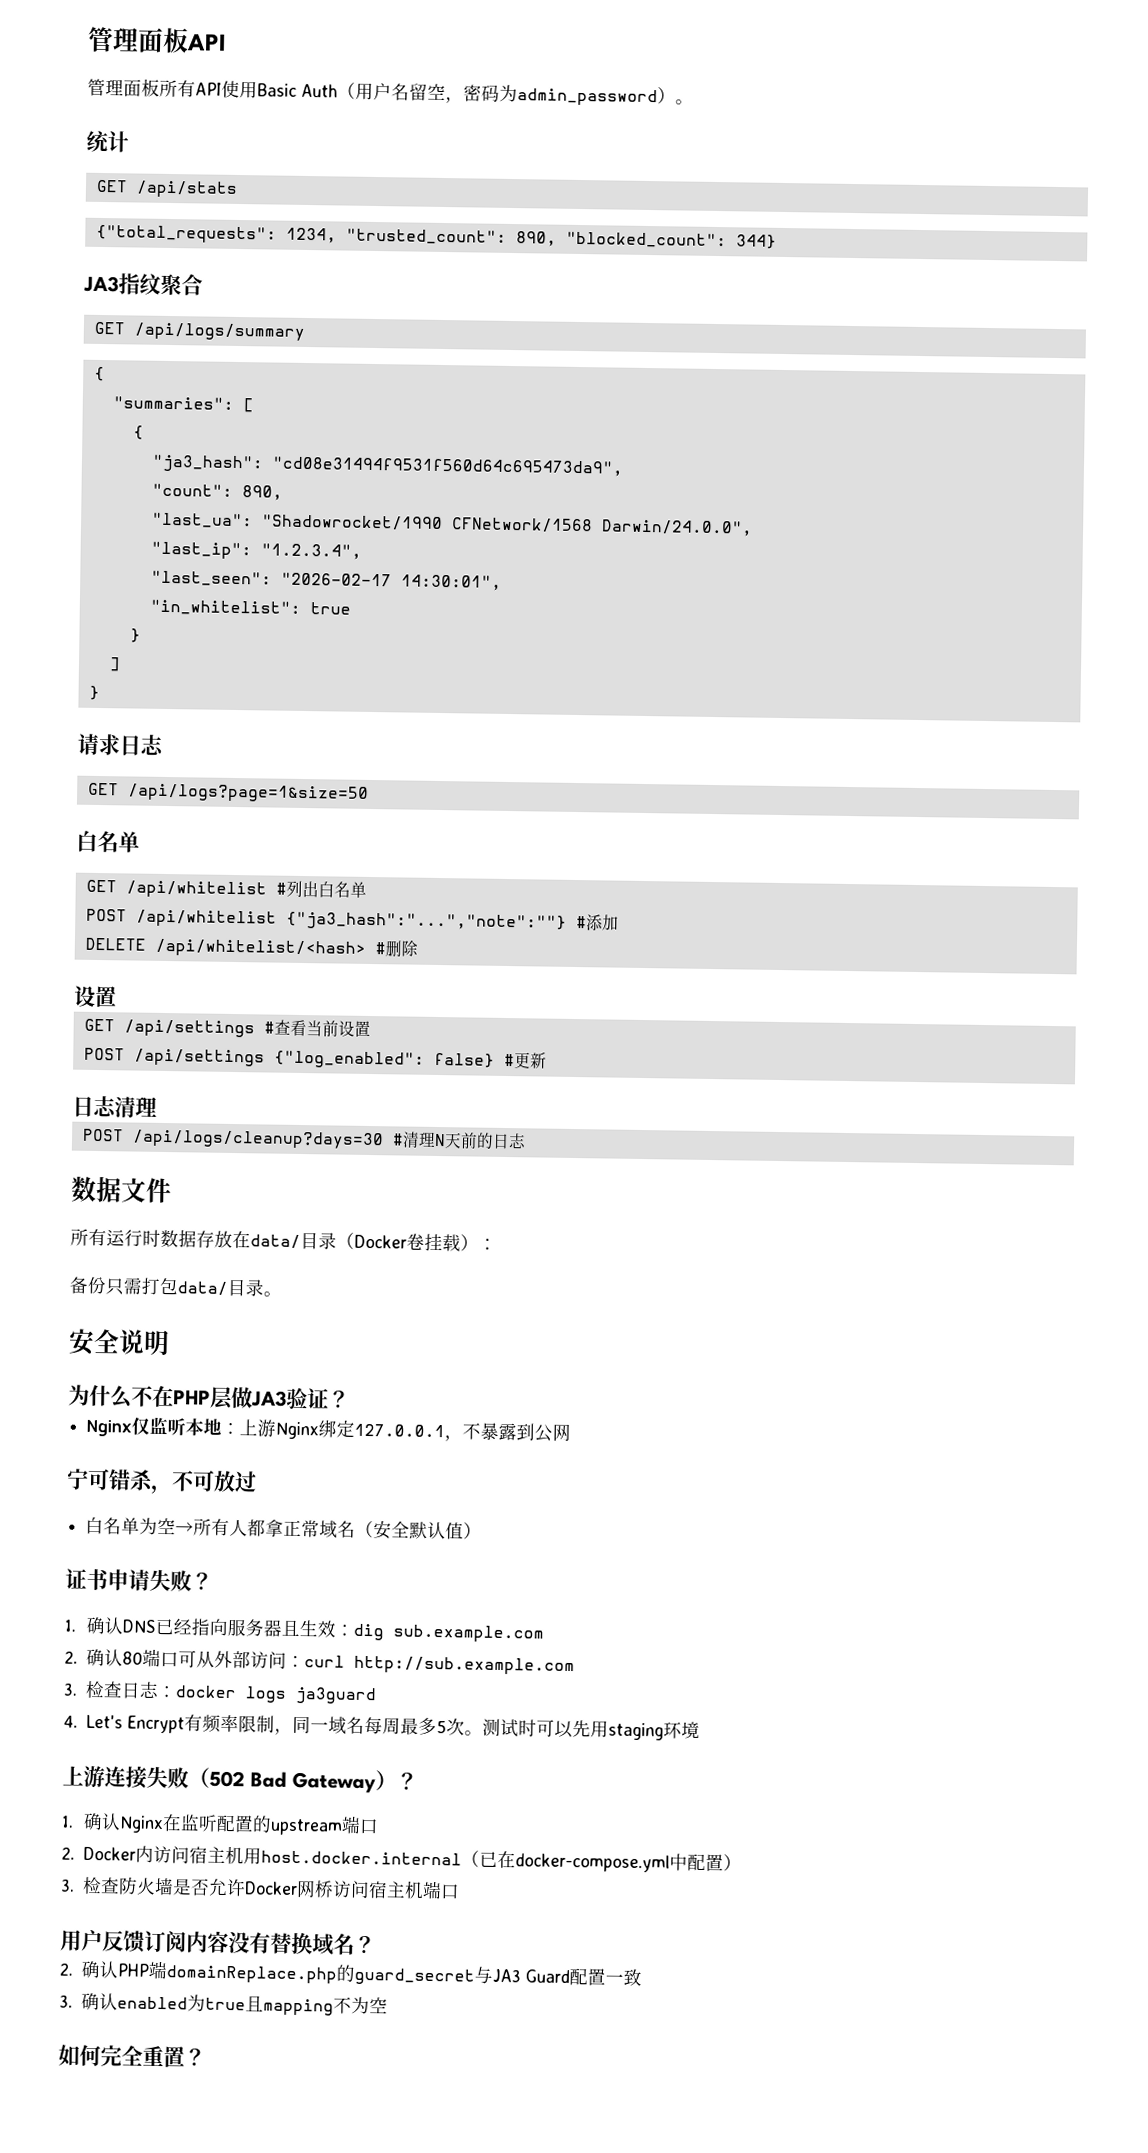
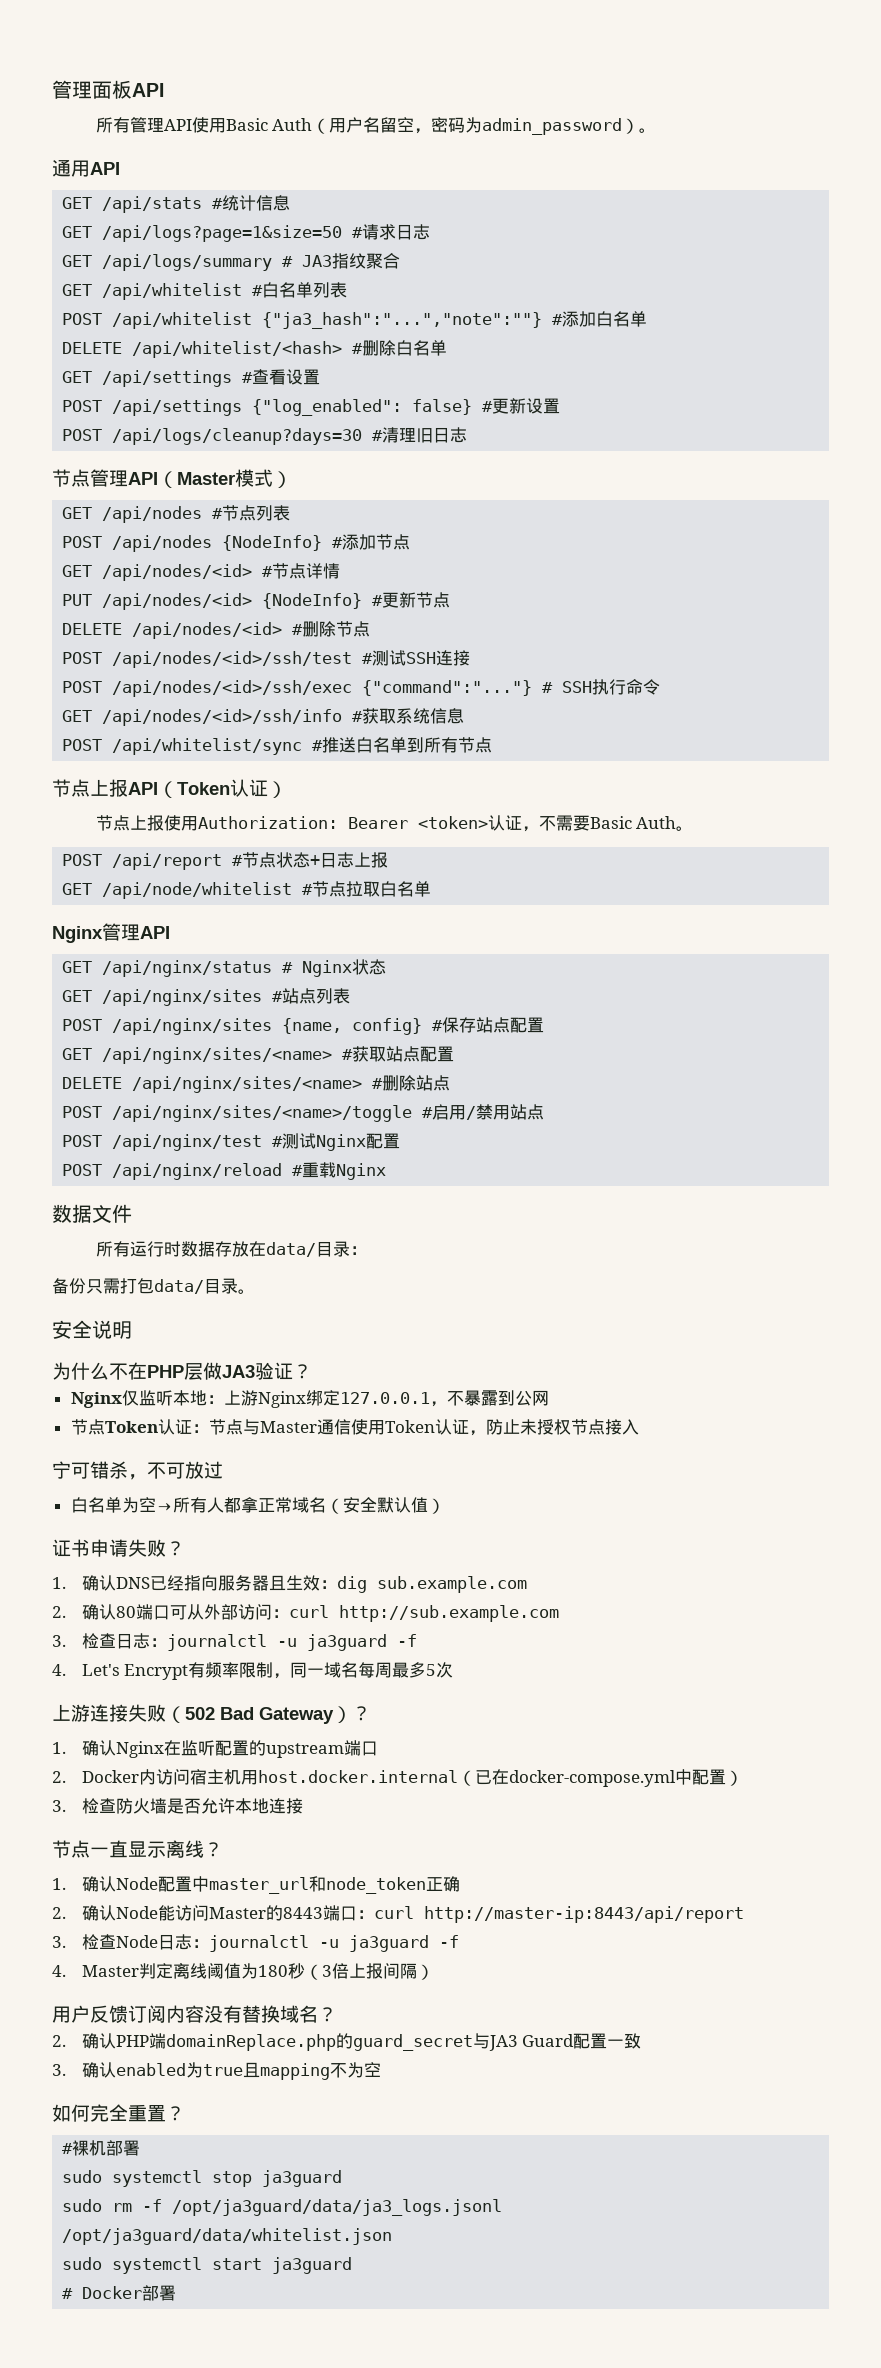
[87,78,196,98] 管理面板所有 -> [95,117,164,133] 所有管理
[86,130,129,153] 统计 -> [52,160,120,177] 通用API
[95,224,777,249] [83,273,203,296] [93,321,305,341] [93,366,105,382] [112,396,254,413] [132,425,144,440] [151,454,624,477] [151,483,283,501] [151,512,753,537] [150,541,362,560] [150,570,502,591] [149,599,351,616] [129,628,141,643] [108,657,121,672] [88,685,100,701] [77,733,164,756] [87,782,369,803] [76,830,140,853] [85,879,367,899] // {"total_requests": 1234, "trusted_count": 890, "blocked_count": 344} // JA3指纹聚合 // GET /api/logs/summary // { // "summaries": [ // { // "ja3_hash": "cd08e31494f9531f560d64c695473da9", // "count": 890, // "last_ua": "Shadowrocket/1990 CFNetwork/1568 Darwin/24.0.0", // "last_ip": "1.2.3.4", // "last_seen": "2026-02-17 14:30:01", // "in_whitelist": true // } // ] // } // 请求日志 // GET /api/logs?page=1&size=50 // 白名单 // GET /api/whitelist #列出白名单 -> [212,195,291,211] [62,224,431,242] [62,253,401,271] [62,282,348,300] #统计信息 // GET /api/logs?page=1&size=50 #请求日志 // GET /api/logs/summary # JA3指纹聚合 // GET /api/whitelist #白名单列表
(619, 922) none -> [596,311,648,327] 白名单
[73,985,117,1008] // 设置 -> [396,340,448,356] 白名单
[305,1020,339,1037] 当前 -> (287, 377) none
[72,1095,157,1118] // 日志清理 -> [526,398,561,414] 设置
[433,1132,526,1150] N天前的日志 -> [416,427,468,443] [52,469,292,488] [62,505,291,523] [62,534,411,552] [62,563,341,581] [62,592,451,610] [62,621,371,639] [62,650,471,668] [62,679,661,697] [62,708,465,726] [62,737,493,755] [52,779,287,798] [95,815,694,832] [62,852,389,870] [62,881,432,899] [52,923,170,943] [62,959,387,977] [62,988,351,1006] [62,1017,545,1035] [62,1046,455,1064] [62,1075,451,1093] [62,1104,545,1122] [62,1133,401,1151] [62,1162,387,1180] 旧日志 // 节点管理API（Master模式） // GET /api/nodes #节点列表 // POST /api/nodes {NodeInfo} #添加节点 // GET /api/nodes/<id> #节点详情 // PUT /api/nodes/<id> {NodeInfo} #更新节点 // DELETE /api/nodes/<id> #删除节点 // POST /api/nodes/<id>/ssh/test #测试SSH连接 // POST /api/nodes/<id>/ssh/exec {"command":"..."} # SSH执行命令 // GET /api/nodes/<id>/ssh/info #获取系统信息 // POST /api/whitelist/sync #推送白名单到所有节点 // 节点上报API（Token认证） // 节点上报使用Authorization: Bearer <token>认证，不需要Basic Auth。 // POST /api/report #节点状态+日志上报 // GET /api/node/whitelist #节点拉取白名单 // Nginx管理API // GET /api/nginx/status # Nginx状态 // GET /api/nginx/sites #站点列表 // POST /api/nginx/sites {name, config} #保存站点配置 // GET /api/nginx/sites/<name> #获取站点配置 // DELETE /api/nginx/sites/<name> #删除站点 // POST /api/nginx/sites/<name>/toggle #启用/禁用站点 // POST /api/nginx/test #测试Nginx配置 // POST /api/nginx/reload #重载Nginx
[336,1232,479,1252] （Docker卷挂载） -> (350, 1249) none
(572, 1433) none -> [70,1419,639,1436] // 节点Token认证：节点与Master通信使用Token认证，防止未授权节点接入
[175,1685,378,1705] docker logs ja3guard -> [166,1634,417,1651] journalctl -u ja3guard -f
[463,1718,700,1741] 。测试时可以先用staging环境 -> (454, 1670) none
[244,1880,461,1900] Docker网桥访问宿主机端口 -> [234,1798,303,1814] [52,1840,223,1858] [52,1876,460,1894] [52,1905,744,1923] [52,1934,459,1952] [52,1963,434,1980] 本地连接 // 节点一直显示离线？ // 1.确认Node配置中master_url和node_token正确 // 2.确认Node能访问Master的8443端口：curl http://master-ip:8443/api/report // 3.检查Node日志：journalctl -u ja3guard -f // 4. Master判定离线阈值为180秒（3倍上报间隔）
(206, 2057) none -> [62,2140,141,2156] [62,2170,343,2187] [62,2199,503,2216] [62,2228,393,2245] [62,2257,353,2274] [62,2285,177,2301] // #裸机部署 // sudo systemctl stop ja3guard // sudo rm -f /opt/ja3guard/data/ja3_logs.jsonl /opt/ja3guard/data/whitelist.json // sudo systemctl start ja3guard // # Docker部署

